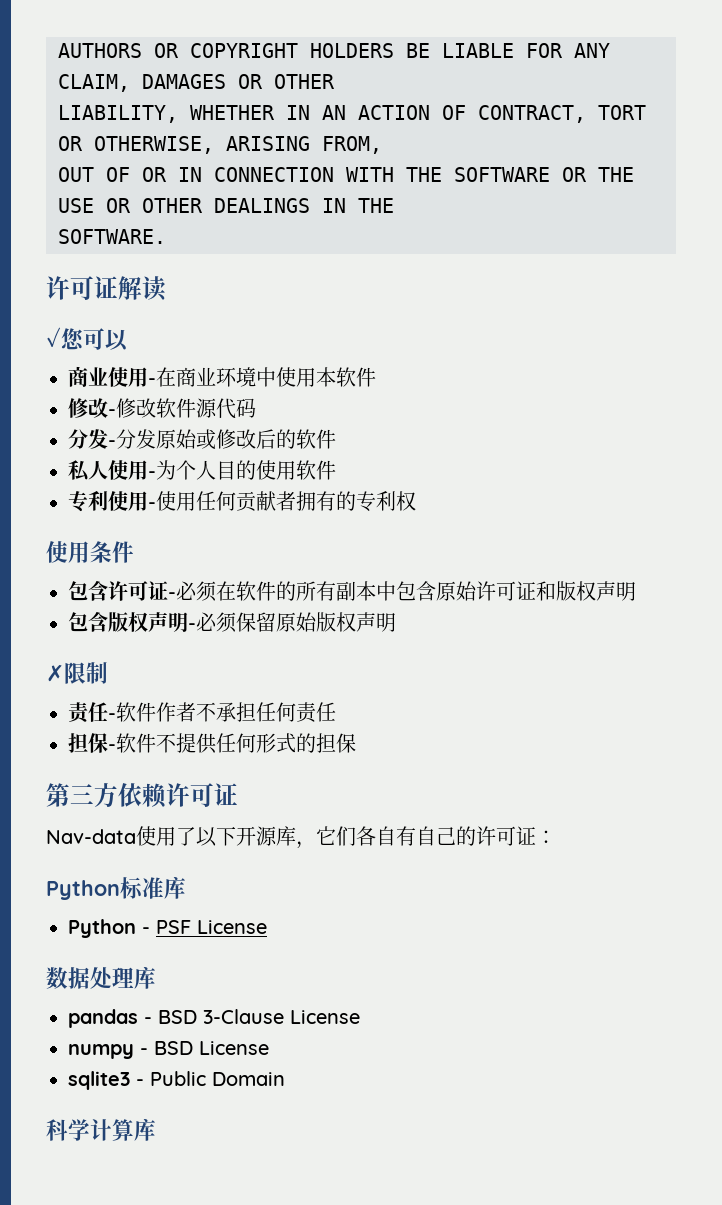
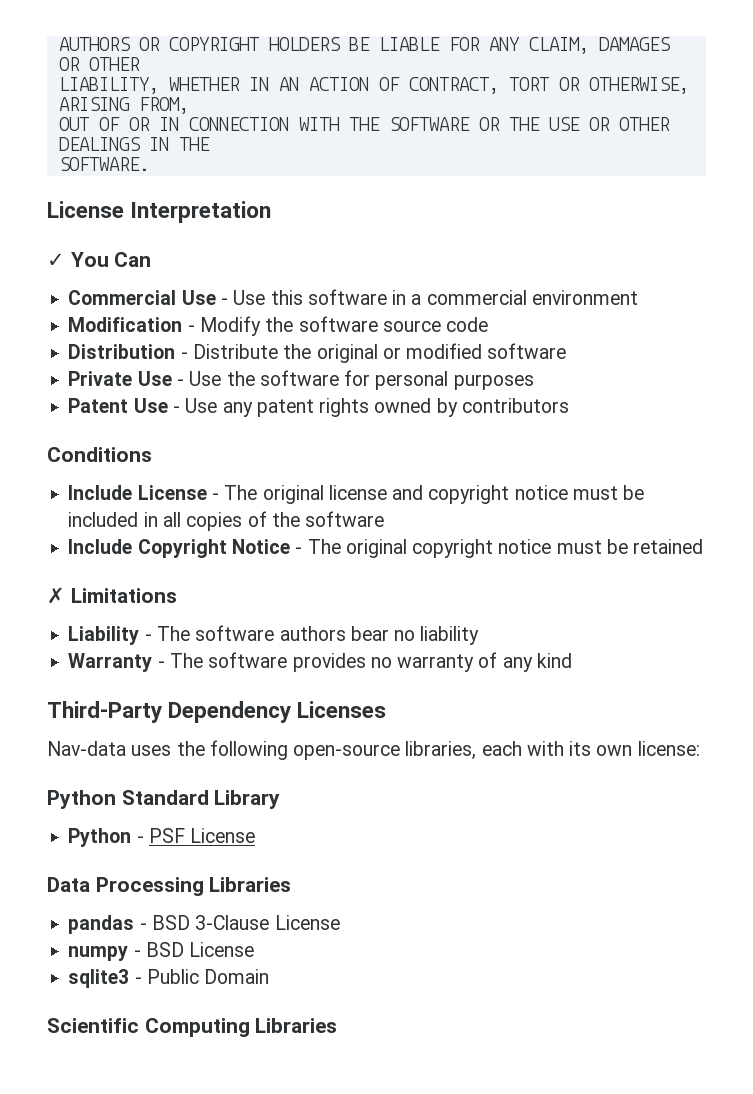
[46,276,167,301] 许可证解读 -> [47,201,272,223] License Interpretation
[61,328,128,351] [68,366,376,387] [68,398,256,419] [68,429,336,450] [68,460,336,482] [68,490,416,512] [46,541,134,563] [68,580,636,602] [68,611,396,633] [46,662,108,684] [68,702,336,724] [68,733,356,754] [46,783,238,808] [46,826,556,849] [46,876,186,900] 您可以 // 商业使用-在商业环境中使用本软件 // 修改-修改软件源代码 // 分发-分发原始或修改后的软件 // 私人使用-为个人目的使用软件 // 专利使用-使用任何贡献者拥有的专利权 // 使用条件 // 包含许可证-必须在软件的所有副本中包含原始许可证和版权声明 // 包含版权声明-必须保留原始版权声明 // ✗限制 // 责任-软件作者不承担任何责任 // 担保-软件不提供任何形式的担保 // 第三方依赖许可证 // Nav-data使用了以下开源库，它们各自有自己的许可证： // Python标准库 -> [70,252,152,267] [68,289,638,305] [68,316,489,336] [68,343,567,363] [68,370,534,390] [68,398,569,417] [47,447,152,462] [68,485,645,504] [68,511,385,531] [68,539,704,558] [47,587,177,604] [68,625,480,645] [68,652,572,672] [47,701,387,723] [47,740,700,760] [47,790,281,809] You Can // Commercial Use - Use this software in a commercial environment // Modification - Modify the software source code // Distribution - Distribute the original or modified software // Private Use - Use the software for personal purposes // Patent Use - Use any patent rights owned by contributors // Conditions // Include License - The original license and copyright notice must be included in all copies of the software // Include Copyright Notice - The original copyright notice must be retained // ✗ Limitations // Liability - The software authors bear no liability // Warranty - The software provides no warranty of any kind // Third-Party Dependency Licenses // Nav-data uses the following open-source libraries, each with its own license: // Python Standard Library
[46,966,156,989] 数据处理库 -> [47,877,292,896] Data Processing Libraries
[46,1118,156,1141] 科学计算库 -> [47,1018,338,1037] Scientific Computing Libraries

